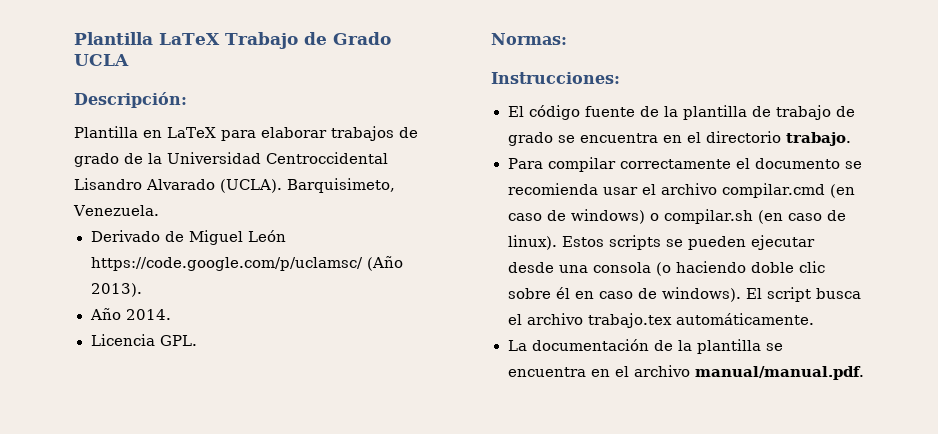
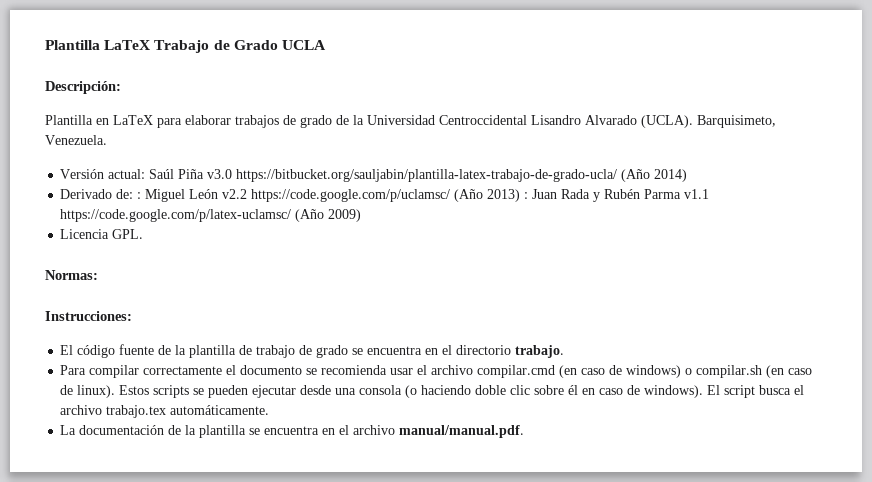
(159, 210) none -> [60,169,688,182] // Versión actual: Saúl Piña v3.0 https://bitbucket.org/sauljabin/plantilla-latex-trabajo-de-grado-ucla/ (Año 2014)
[164,231,184,242] de -> [116,189,142,199] de: :
(286, 236) none -> [222,189,248,199] v2.2
[90,283,142,297] [89,308,171,320] 2013). // Año 2014. -> [487,189,710,202] [60,209,362,222] 2013) : Juan Rada y Rubén Parma v1.1 https://code.google.com/p/latex-uclamsc/ (Año 2009)

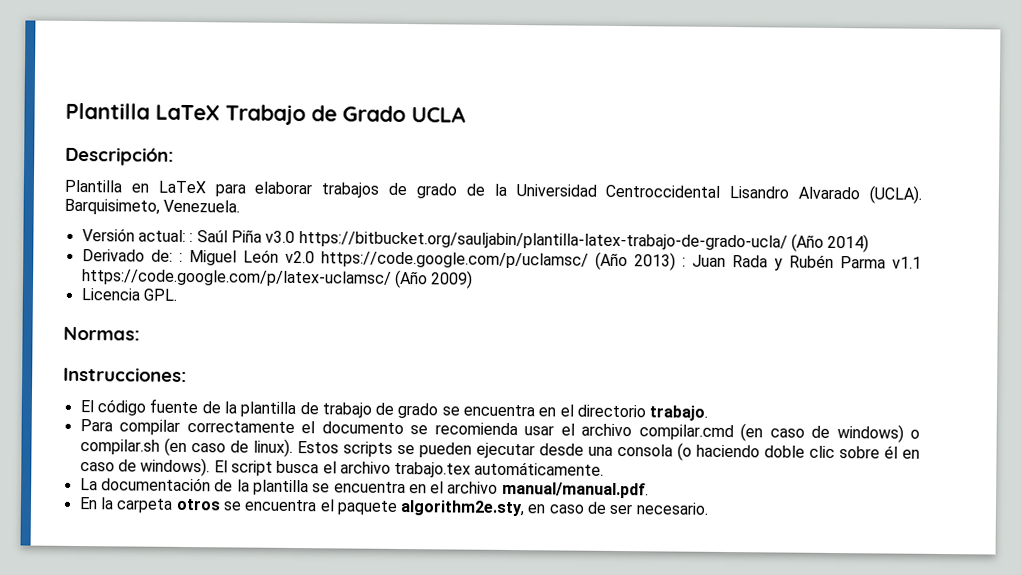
(146, 174) none -> [189,233,194,243] :
[222,189,248,199] v2.2 -> [284,250,315,264] v2.0
(525, 431) none -> [78,497,709,517] // En la carpeta otros se encuentra el paquete algorithm2e.sty, en caso de ser necesario.

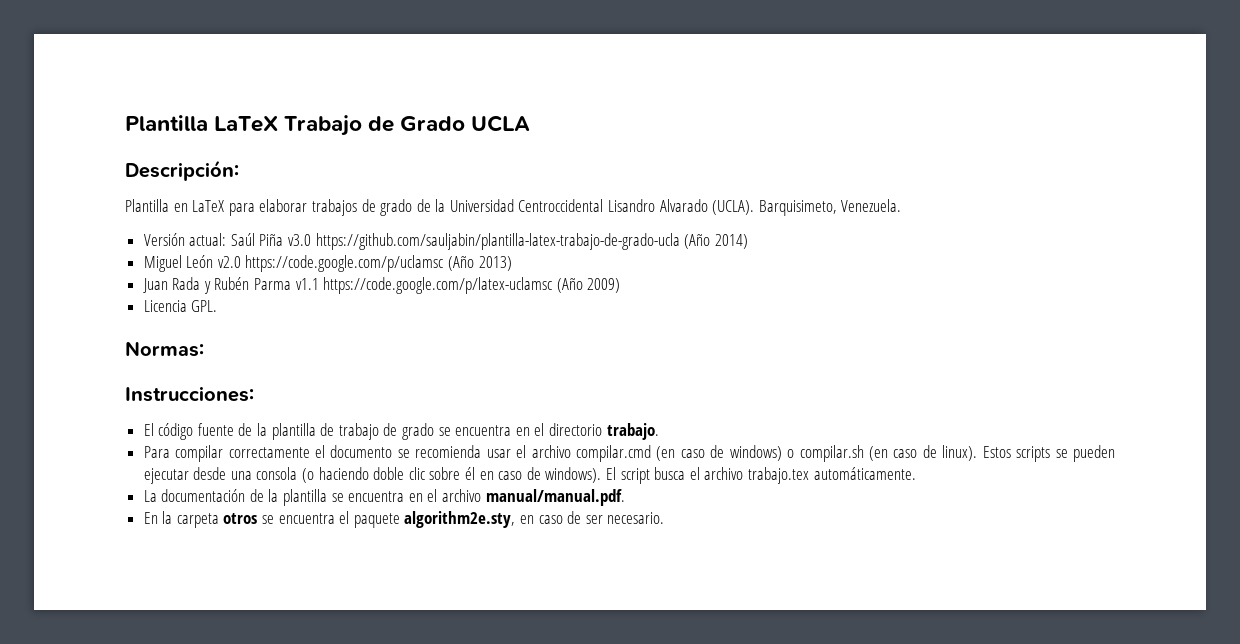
[189,233,194,243] : -> (227, 239) none
[298,231,788,251] https://bitbucket.org/sauljabin/plantilla-latex-trabajo-de-grado-ucla/ -> [315,233,680,250] https://github.com/sauljabin/plantilla-latex-trabajo-de-grado-ucla
[81,249,183,262] Derivado de: : -> (748, 241) none
[320,251,589,269] https://code.google.com/p/uclamsc/ -> [245,255,444,272] https://code.google.com/p/uclamsc
[681,257,686,267] : -> (512, 263) //
[81,269,392,287] https://code.google.com/p/latex-uclamsc/ -> [323,277,553,294] https://code.google.com/p/latex-uclamsc

